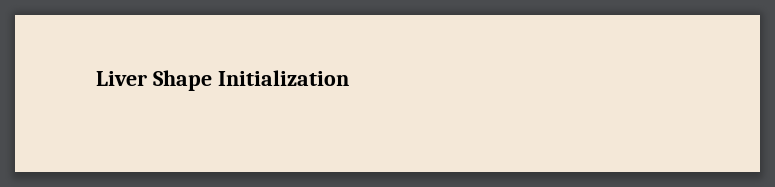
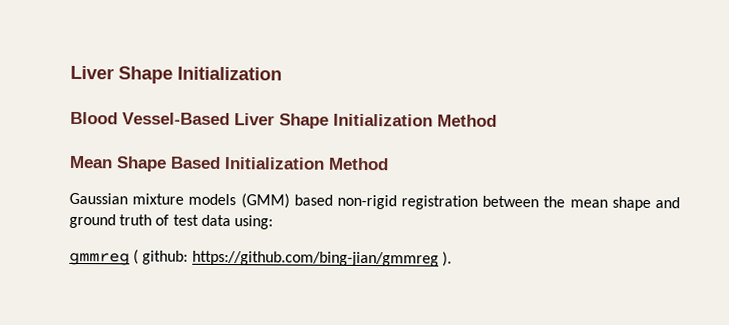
[96,70,349,91] Liver Shape Initialization -> [70,65,282,84] [70,111,497,129] [69,155,389,172] [69,192,680,211] [69,213,273,230] [69,249,452,267] Liver Shape Initialization // Blood Vessel-Based Liver Shape Initialization Method // Mean Shape Based Initialization Method // Gaussian mixture models (GMM) based non-rigid registration between the mean shape and ground truth of test data using: // gmmreg ( github: https://github.com/bing-jian/gmmreg ).

